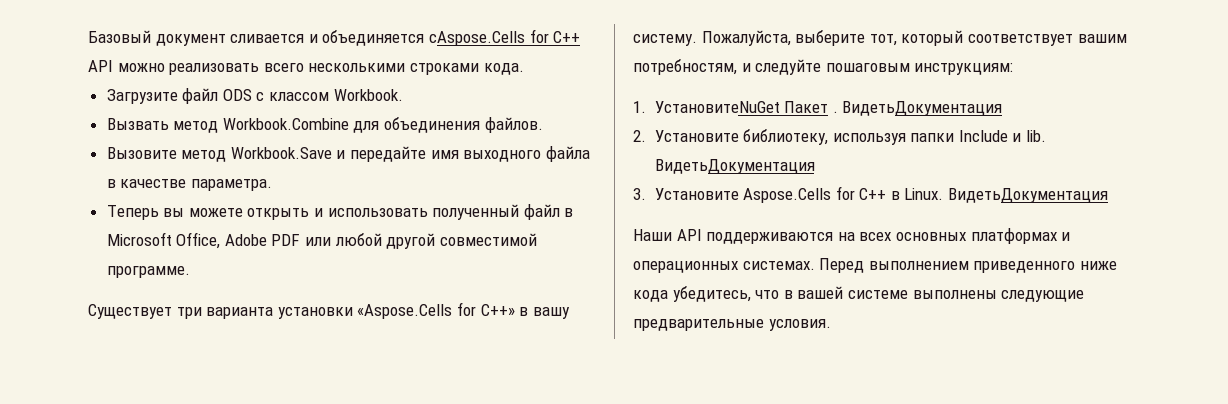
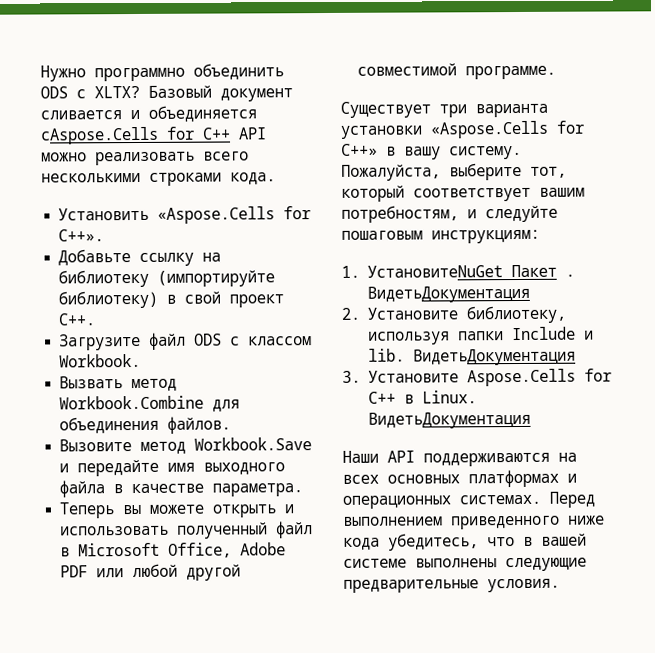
(88, 36) none -> [40,63,284,82] [40,85,140,99] Нужно программно объединить ODS с XLTX?
(524, 69) none -> [58,206,312,224] [58,229,105,242] [58,249,222,266] [58,269,276,288] [58,290,285,309] [58,313,96,326] // Установить «Aspose.Cells for C++». // Добавьте ссылку на библиотеку (импортируйте библиотеку) в свой проект C++.

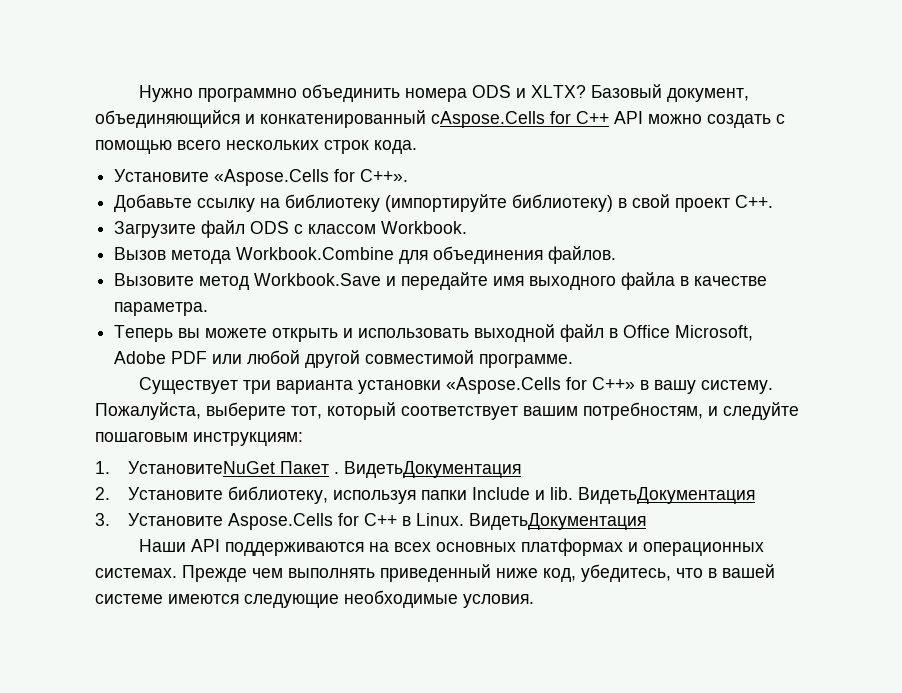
[40,85,293,102] [40,105,257,122] ODS с XLTX? Базовый документ сливается и объединяется -> [405,84,750,102] [95,110,426,128] номера ODS и XLTX? Базовый документ, объединяющийся и конкатенированный
[95,151,249,166] [41,172,222,186] реализовать всего несколькими строками -> [707,114,785,128] [95,140,369,154] создать с помощью всего нескольких строк
[58,207,150,221] Установить -> [114,169,210,182] Установите
[59,376,178,392] Вызвать метод -> [114,247,232,264] Вызов метода
[177,522,269,539] полученный -> [474,324,556,342] выходной
[78,542,233,558] Microsoft Office, -> [623,325,754,341] Office Microsoft,
[549,491,595,508] [342,515,605,530] [343,537,380,550] Перед выполнением приведенного ниже кода -> [182,564,576,582] Прежде чем выполнять приведенный ниже код,
[415,557,587,572] [343,579,479,593] выполнены следующие предварительные -> [168,590,458,608] имеются следующие необходимые

